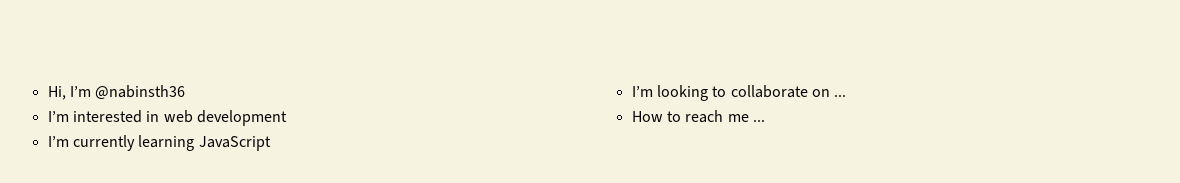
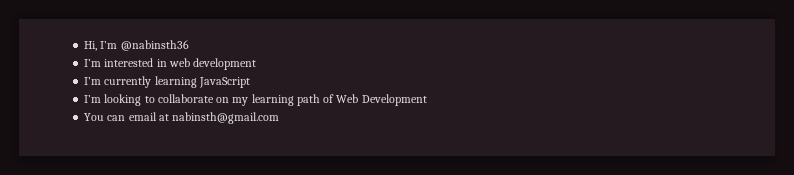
[834,94,847,97] [631,110,765,123] ... // How to reach me ... -> [232,94,427,106] [84,112,280,124] my learning path of Web Development // You can email at nabinsth@gmail.com

